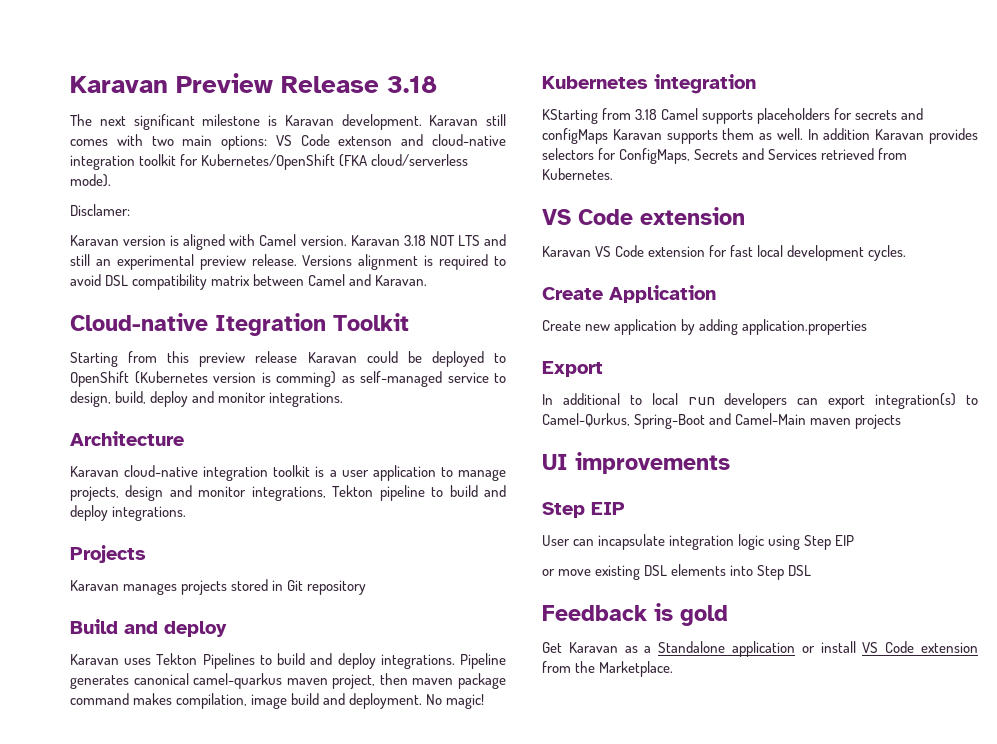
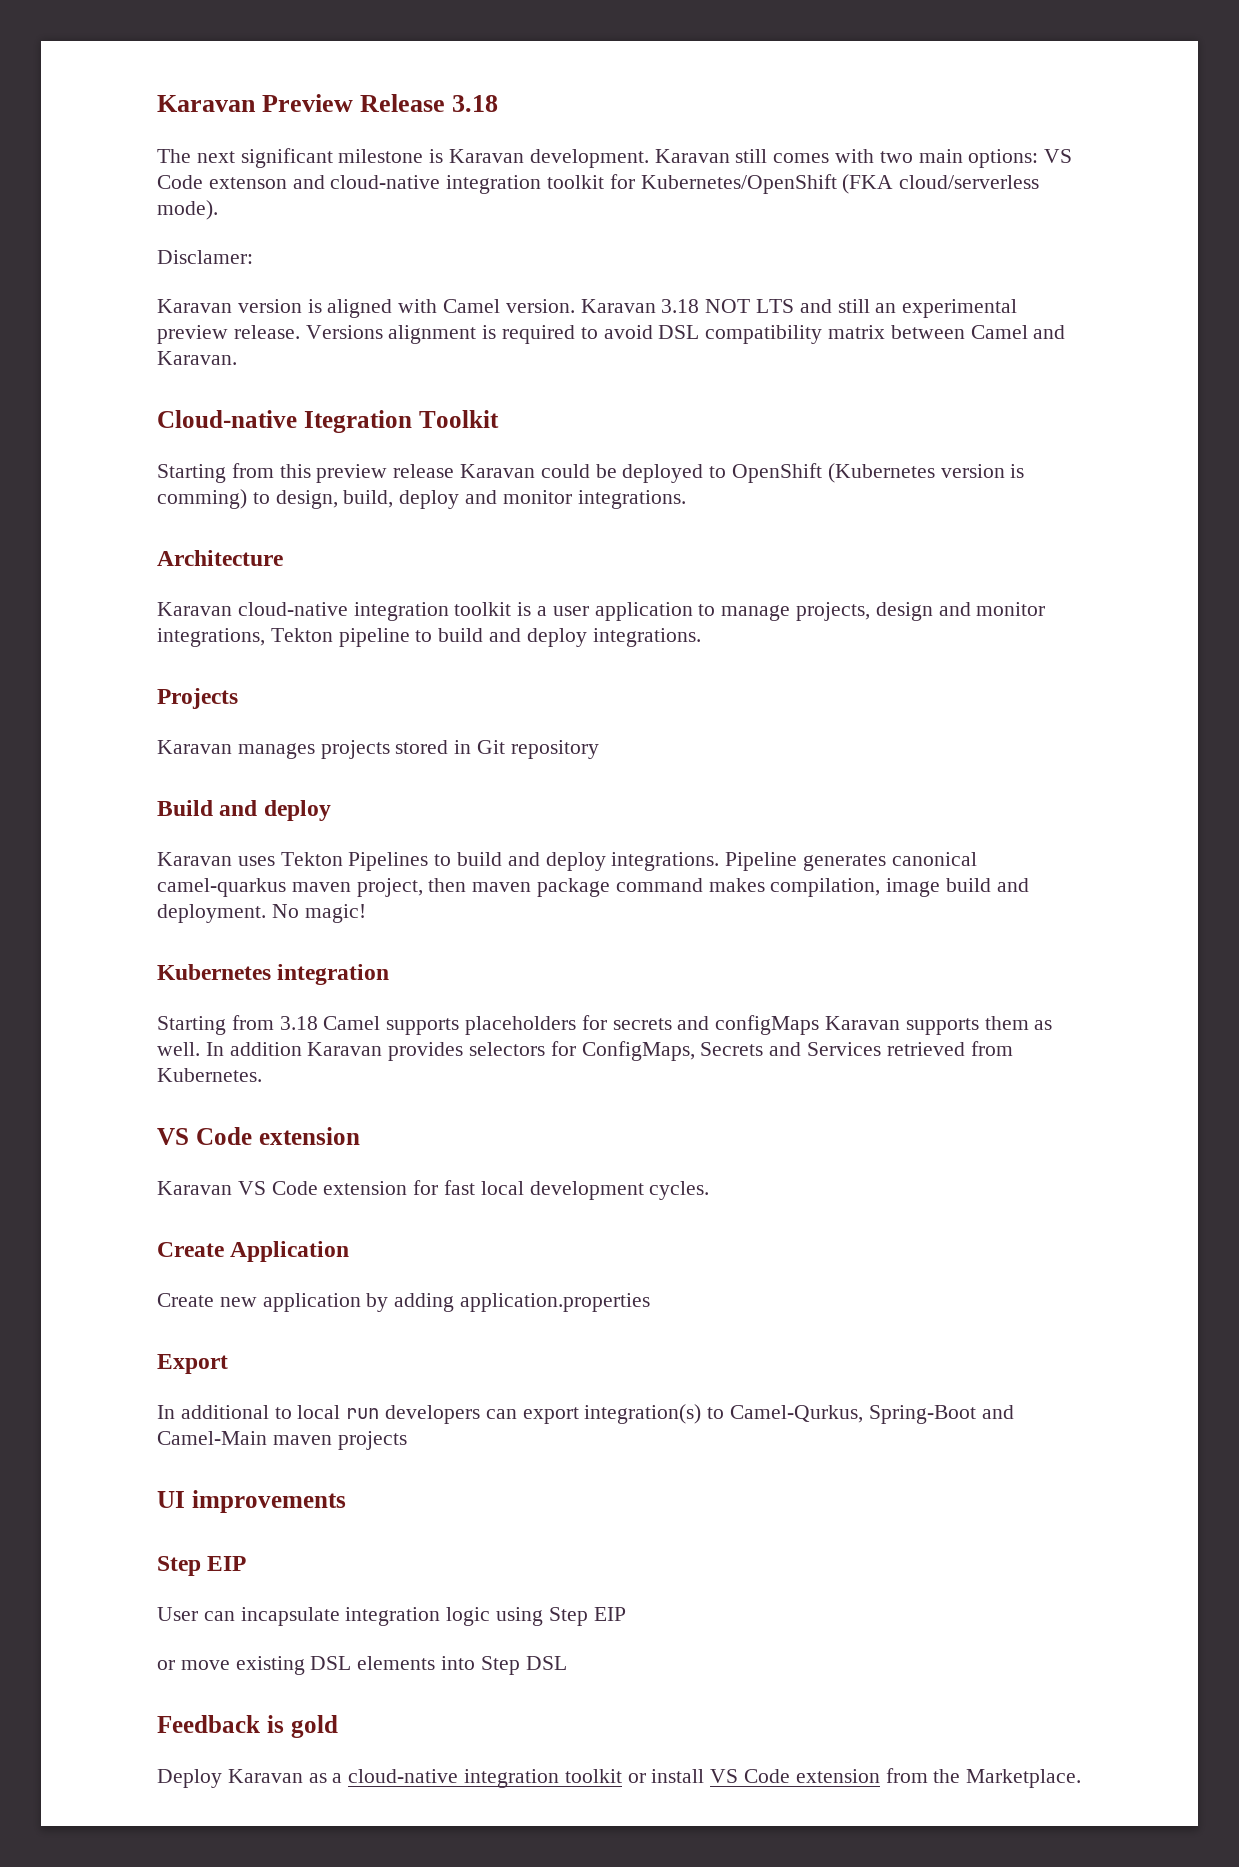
[341,371,489,387] as self-managed service -> (247, 499) none
[542,109,598,124] KStarting -> [157,1016,226,1035] Starting
[542,642,562,653] Get -> [157,1769,222,1788] Deploy
[658,641,795,657] Standalone application -> [348,1769,622,1788] cloud-native integration toolkit

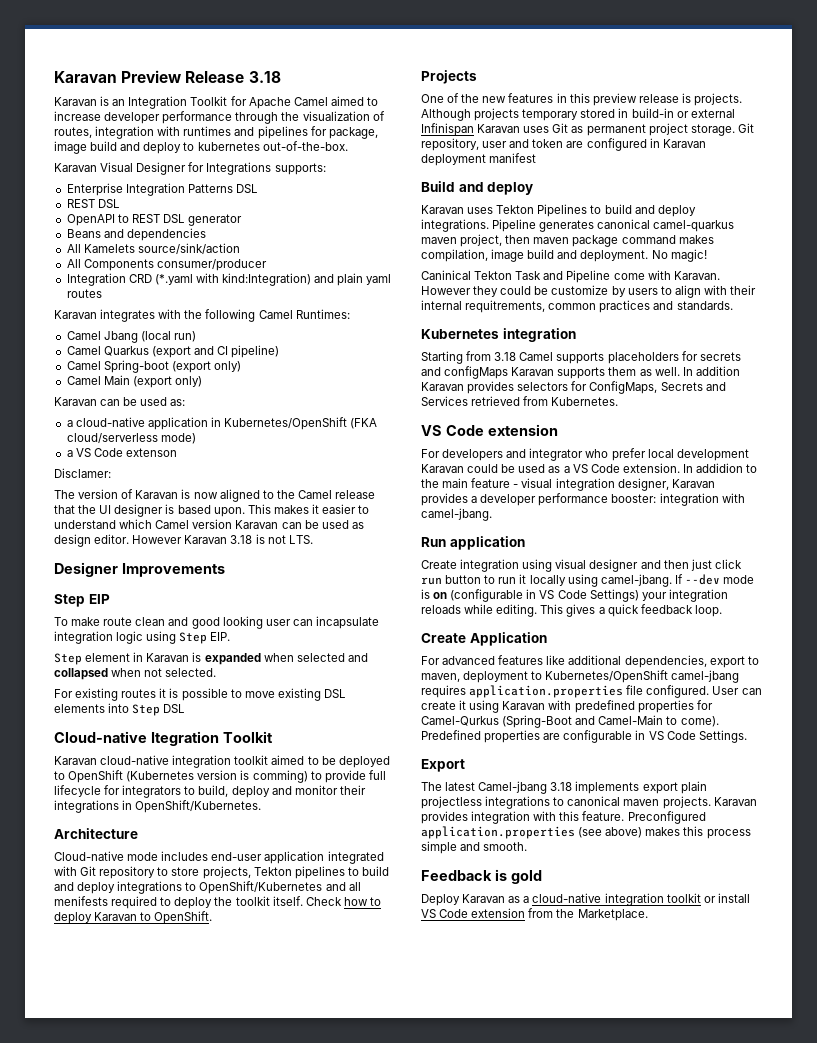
[157,148,1073,168] [157,174,1040,194] [157,200,218,220] [157,250,253,264] [157,299,1018,318] [157,325,1066,344] [157,351,237,365] [157,410,499,433] [157,463,590,483] The next significant milestone is Karavan development. Karavan still comes with two main options: VS Code extenson and cloud-native integration toolkit for Kubernetes/OpenShift (FKA cloud/serverless mode). // Disclamer: // Karavan version is aligned with Camel version. Karavan 3.18 NOT LTS and still an experimental preview release. Versions alignment is required to avoid DSL compatibility matrix between Camel and Karavan. // Cloud-native Itegration Toolkit // Starting from this preview release Karavan could -> [54,96,378,109] [54,111,385,124] [54,126,378,139] [54,141,348,154] [54,162,326,175] [66,183,258,196] [66,199,120,208] [66,214,243,226] [66,228,206,241] [66,243,240,255] [66,259,267,271] [66,273,392,286] [66,289,102,298] [54,309,350,322] [66,331,196,343] [66,345,280,358] [66,360,241,373] [66,375,202,388] [54,397,186,406] [66,417,378,430] [66,433,196,444] [66,448,177,457] [54,468,111,478] [54,489,376,502] [54,504,370,517] [54,519,364,529] [54,534,313,547] [54,562,225,577] [54,594,110,607] [54,616,379,629] [54,631,231,644] [54,652,368,665] [54,668,217,680] [54,688,346,701] [54,703,186,716] [54,731,273,746] [54,755,319,768] Karavan is an Integration Toolkit for Apache Camel aimed to increase developer performance through the visualization of routes, integration with runtimes and pipelines for package, image build and deploy to kubernetes out-of-the-box. // Karavan Visual Designer for Integrations supports: // Enterprise Integration Patterns DSL // REST DSL // OpenAPI to REST DSL generator // Beans and dependencies // All Kamelets source/sink/action // All Components consumer/producer // Integration CRD (*.yaml with kind:Integration) and plain yaml routes // Karavan integrates with the following Camel Runtimes: // Camel Jbang (local run) // Camel Quarkus (export and CI pipeline) // Camel Spring-boot (export only) // Camel Main (export only) // Karavan can be used as: // a cloud-native application in Kubernetes/OpenShift (FKA cloud/serverless mode) // a VS Code extenson // Disclamer: // The version of Karavan is now aligned to the Camel release that the UI designer is based upon. This makes it easier to understand which Camel version Karavan can be used as design editor. However Karavan 3.18 is not LTS. // Designer Improvements // Step EIP // To make route clean and good looking user can incapsulate integration logic using Step EIP. // Step element in Karavan is expanded when selected and collapsed when not selected. // For existing routes it is possible to move existing DSL elements into Step DSL // Cloud-native Itegration Toolkit // Karavan cloud-native integration toolkit aimed to
[275,490,686,509] [157,550,283,566] [157,602,1046,621] [157,628,701,647] [157,688,238,709] [157,740,599,759] design, build, deploy and monitor integrations. // Architecture // Karavan cloud-native integration toolkit is a user application to manage projects, design and monitor integrations, Tekton pipeline to build and deploy integrations. // Projects // Karavan manages projects stored in Git repository -> [324,770,386,783] [54,785,366,798] [54,800,262,813] [54,828,138,839] [54,851,384,864] [54,866,389,879] [54,881,361,894] [54,896,381,909] [54,911,213,924] [421,70,477,84] [421,93,743,106] [421,108,735,121] [421,123,754,136] [421,138,706,151] [421,153,537,166] provide full lifecycle for integrators to build, deploy and monitor their integrations in OpenShift/Kubernetes. // Architecture // Cloud-native mode includes end-user application integrated with Git repository to store projects, Tekton pipelines to build and deploy integrations to OpenShift/Kubernetes and all menifests required to deploy the toolkit itself. Check how to deploy Karavan to OpenShift. // Projects // One of the new features in this preview release is projects. Although projects temporary stored in build-in or external Infinispan Karavan uses Git as permanent project storage. Git repository, user and token are configured in Karavan deployment manifest
(366, 913) none -> [421,270,720,283] [421,285,757,298] [421,300,733,313] // Caninical Tekton Task and Pipeline come with Karavan. However they could be customize by users to align with their internal requitrements, common practices and standards.
[157,1180,710,1200] [157,1241,350,1262] [157,1293,651,1312] [157,1354,228,1374] [157,1404,1014,1424] [157,1431,407,1450] [157,1490,346,1513] [157,1556,247,1576] [157,1607,626,1626] [157,1656,567,1675] Karavan VS Code extension for fast local development cycles. // Create Application // Create new application by adding application.properties // Export // In additional to local run developers can export integration(s) to Camel-Qurkus, Spring-Boot and Camel-Main maven projects // UI improvements // Step EIP // User can incapsulate integration logic using Step EIP // or move existing DSL elements into Step DSL -> [421,448,749,461] [421,463,758,473] [421,478,715,491] [421,493,745,506] [421,508,492,521] [421,536,525,550] [421,559,742,572] [421,574,755,587] [421,589,728,602] [421,604,722,617] [421,632,547,646] [421,655,759,668] [421,670,740,683] [421,685,762,698] [421,700,713,713] [421,715,719,728] [421,730,747,743] [421,759,465,772] [421,781,707,794] [421,796,757,809] [421,811,706,824] [421,826,751,839] [421,841,528,854] For developers and integrator who prefer local development Karavan could be used as a VS Code extension. In addidion to the main feature - visual integration designer, Karavan provides a developer performance booster: integration with camel-jbang. // Run application // Create integration using visual designer and then just click run button to run it locally using camel-jbang. If --dev mode is on (configurable in VS Code Settings) your integration reloads while editing. This gives a quick feedback loop. // Create Application // For advanced features like additional dependencies, export to maven, deployment to Kubernetes/OpenShift camel-jbang requires application.properties file configured. User can create it using Karavan with predefined properties for Camel-Qurkus (Spring-Boot and Camel-Main to come). Predefined properties are configurable in VS Code Settings. // Export // The latest Camel-jbang 3.18 implements export plain projectless integrations to canonical maven projects. Karavan provides integration with this feature. Preconfigured application.properties (see above) makes this process simple and smooth.

